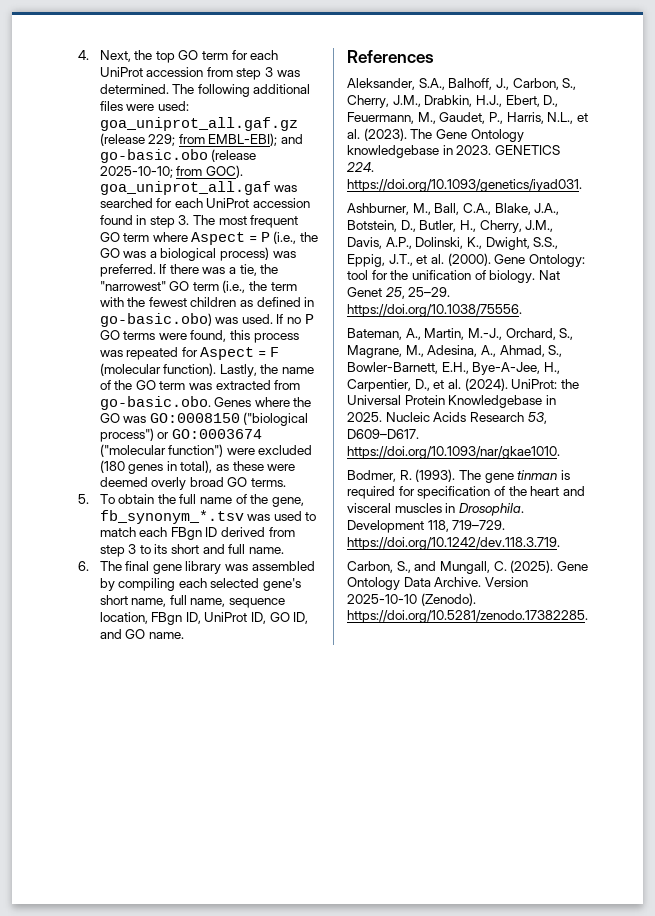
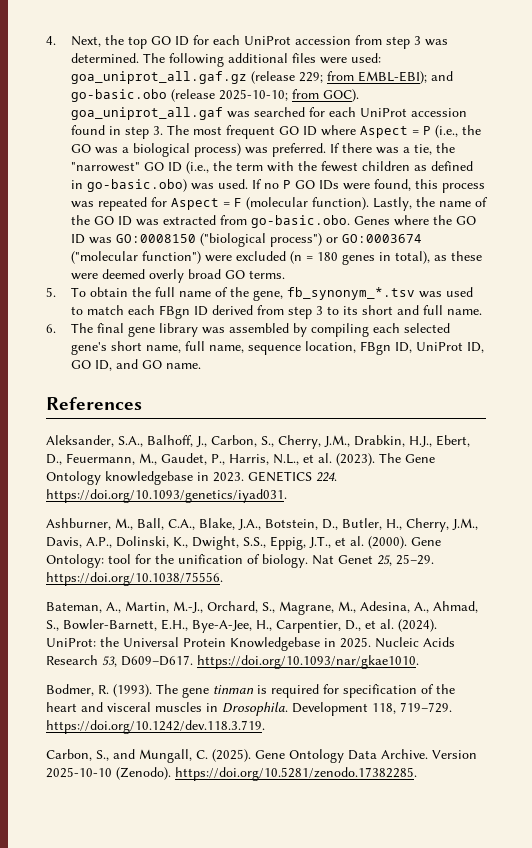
[202,51,229,60] term -> [174,36,189,46] ID
[123,233,150,242] term -> [302,126,317,136] ID
[192,282,219,291] term -> [167,162,182,172] ID
[123,331,156,340] terms -> [318,180,339,190] IDs
[159,381,186,390] term -> [117,216,132,226] ID
(120, 418) none -> [70,234,85,244] ID
[99,460,125,473] (180 -> [289,251,338,264] (n = 180

